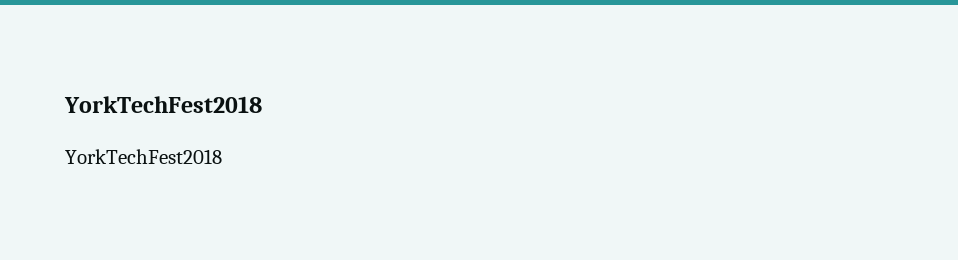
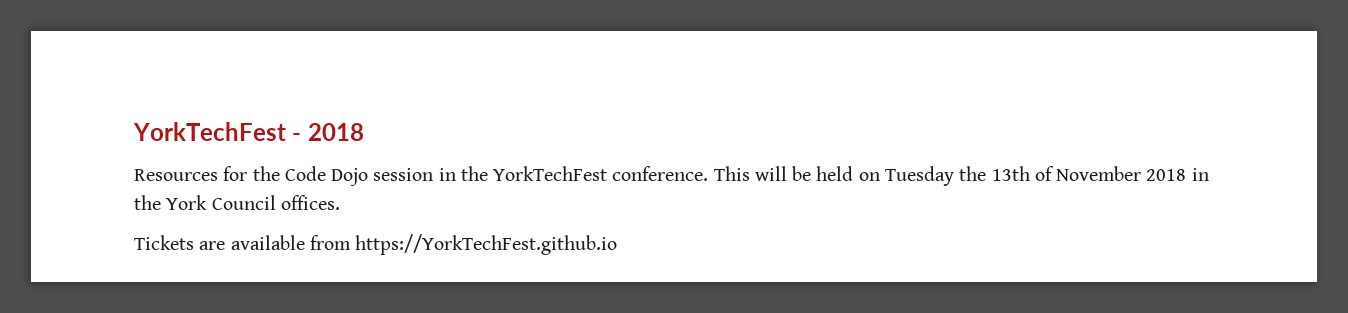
[64,96,262,113] [65,149,222,164] YorkTechFest2018 // YorkTechFest2018 -> [133,122,364,141] [134,166,1209,186] [134,195,340,210] [134,234,618,255] YorkTechFest - 2018 // Resources for the Code Dojo session in the YorkTechFest conference. This will be held on Tuesday the 13th of November 2018 in the York Council offices. // Tickets are available from https://YorkTechFest.github.io

